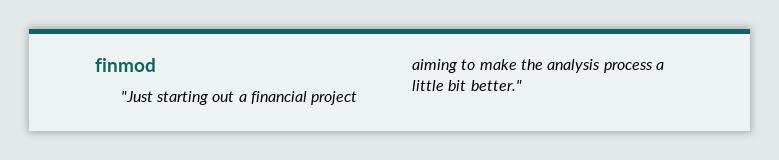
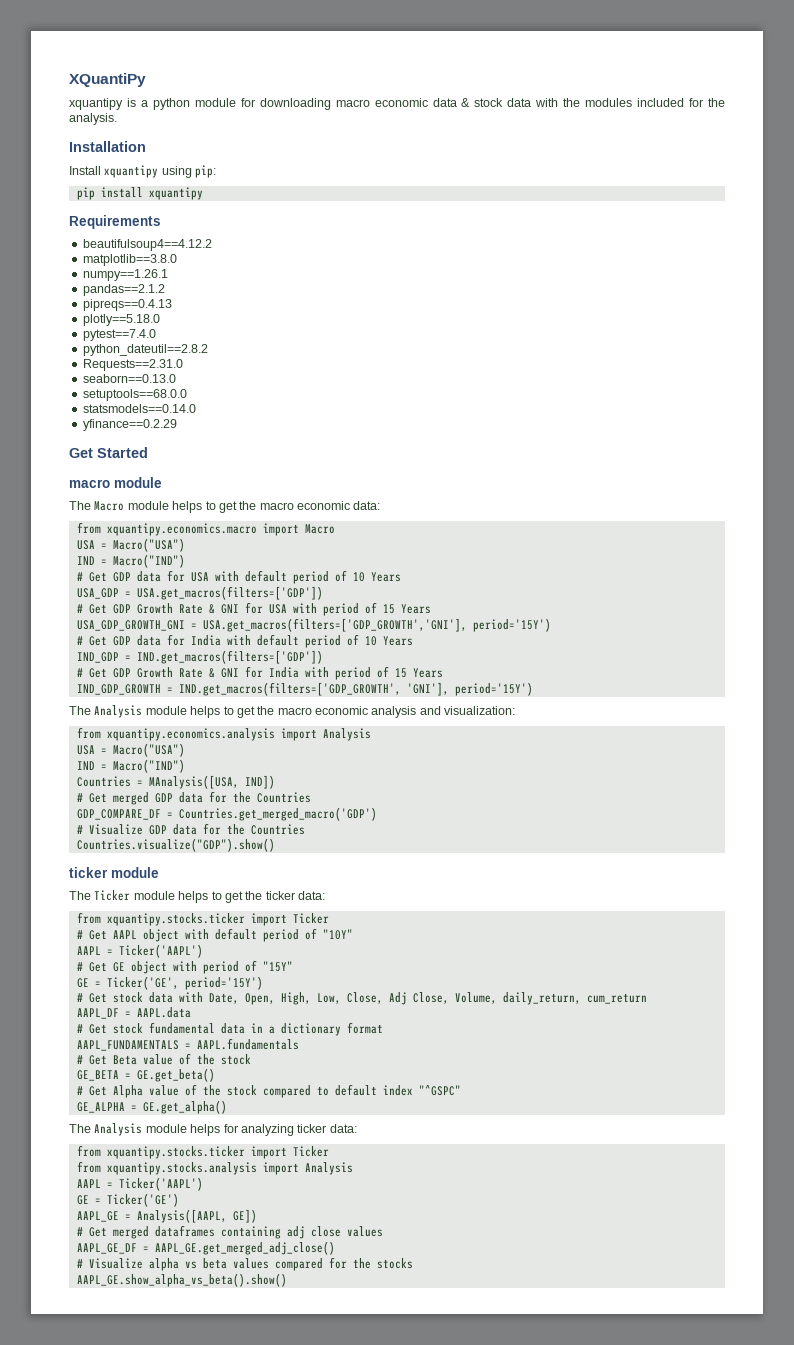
[95,58,156,72] [120,91,358,105] [412,59,664,73] [412,80,522,91] finmod // "Just starting out a financial project aiming to make the analysis process a little bit better." -> [69,73,146,87] [69,98,726,110] [69,113,117,125] [69,141,146,152] [69,165,217,178] [76,187,203,200] [69,215,161,229] [82,239,212,251] [82,254,177,266] [82,269,168,281] [82,284,165,296] [82,299,172,311] [82,314,160,326] [82,329,156,341] [82,344,208,356] [82,359,183,371] [82,374,176,383] [82,389,187,401] [82,404,196,413] [82,419,177,431] [69,447,148,458] [69,477,162,488] [69,501,381,513] [76,522,335,536] [76,538,185,552] [76,554,185,568] [76,570,401,584] [76,586,323,600] [76,602,431,616] [76,618,551,632] [76,634,413,648] [76,650,323,664] [76,666,443,680] [76,682,533,696] [69,705,516,718] [76,727,371,741] [76,743,185,757] [76,759,185,773] [76,775,275,789] [76,791,311,805] [76,807,377,821] [76,823,305,835] [76,838,275,852] [69,867,159,878] [69,890,325,903] [76,912,329,926] [76,928,353,942] [76,944,203,958] [76,960,293,974] [76,976,263,990] [76,992,647,1005] [76,1007,191,1019] [76,1022,383,1036] [76,1038,299,1051] [76,1053,251,1065] [76,1068,215,1082] [76,1084,461,1098] [76,1100,227,1114] [69,1123,357,1136] [76,1145,329,1159] [76,1161,353,1175] [76,1177,203,1191] [76,1193,179,1207] [76,1209,257,1223] [76,1225,383,1239] [76,1241,335,1255] [76,1257,413,1271] [76,1273,287,1287] XQuantiPy // xquantipy is a python module for downloading macro economic data & stock data with the modules included for the analysis. // Installation // Install xquantipy using pip: // pip install xquantipy // Requirements // beautifulsoup4==4.12.2 // matplotlib==3.8.0 // numpy==1.26.1 // pandas==2.1.2 // pipreqs==0.4.13 // plotly==5.18.0 // pytest==7.4.0 // python_dateutil==2.8.2 // Requests==2.31.0 // seaborn==0.13.0 // setuptools==68.0.0 // statsmodels==0.14.0 // yfinance==0.2.29 // Get Started // macro module // The Macro module helps to get the macro economic data: // from xquantipy.economics.macro import Macro // USA = Macro("USA") // IND = Macro("IND") // # Get GDP data for USA with default period of 10 Years // USA_GDP = USA.get_macros(filters=['GDP']) // # Get GDP Growth Rate & GNI for USA with period of 15 Years // USA_GDP_GROWTH_GNI = USA.get_macros(filters=['GDP_GROWTH','GNI'], period='15Y') // # Get GDP data for India with default period of 10 Years // IND_GDP = IND.get_macros(filters=['GDP']) // # Get GDP Growth Rate & GNI for India with period of 15 Years // IND_GDP_GROWTH = IND.get_macros(filters=['GDP_GROWTH', 'GNI'], period='15Y') // The Analysis module helps to get the macro economic analysis and visualization: // from xquantipy.economics.analysis import Analysis // USA = Macro("USA") // IND = Macro("IND") // Countries = MAnalysis([USA, IND]) // # Get merged GDP data for the Countries // GDP_COMPARE_DF = Countries.get_merged_macro('GDP') // # Visualize GDP data for the Countries // Countries.visualize("GDP").show() // ticker module // The Ticker module helps to get the ticker data: // from xquantipy.stocks.ticker import Ticker // # Get AAPL object with default period of "10Y" // AAPL = Ticker('AAPL') // # Get GE object with period of "15Y" // GE = Ticker('GE', period='15Y') // # Get stock data with Date, Open, High, Low, Close, Adj Close, Volume, daily_return, cum_return // AAPL_DF = AAPL.data // # Get stock fundamental data in a dictionary format // AAPL_FUNDAMENTALS = AAPL.fundamentals // # Get Beta value of the stock // GE_BETA = GE.get_beta() // # Get Alpha value of the stock compared to default index "^GSPC" // GE_ALPHA = GE.get_alpha() // The Analysis module helps for analyzing ticker data: // from xquantipy.stocks.ticker import Ticker // from xquantipy.stocks.analysis import Analysis // AAPL = Ticker('AAPL') // GE = Ticker('GE') // AAPL_GE = Analysis([AAPL, GE]) // # Get merged dataframes containing adj close values // AAPL_GE_DF = AAPL_GE.get_merged_adj_close() // # Visualize alpha vs beta values compared for the stocks // AAPL_GE.show_alpha_vs_beta().show()

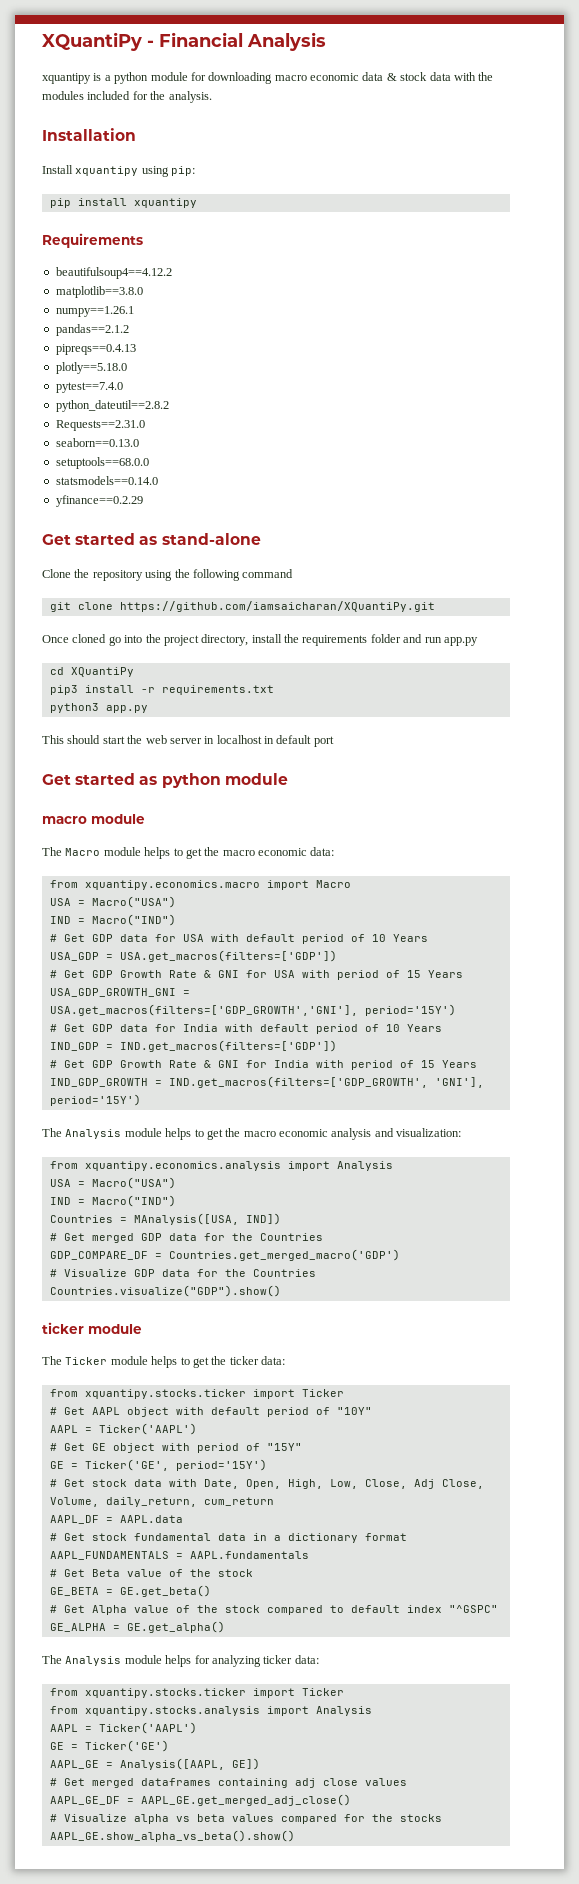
[69,73,146,87] XQuantiPy -> [42,32,326,51] XQuantiPy - Financial Analysis
[97,447,148,458] Started -> [75,533,261,545] [42,569,294,581] [49,601,435,612] [42,634,478,646] [49,667,134,677] [49,685,274,695] [49,703,148,713] [42,735,334,747] [42,773,288,788] started as stand-alone // Clone the repository using the following command // git clone https://github.com/iamsaicharan/XQuantiPy.git // Once cloned go into the project directory, install the requirements folder and run app.py // cd XQuantiPy // pip3 install -r requirements.txt // python3 app.py // This should start the web server in localhost in default port // Get started as python module

